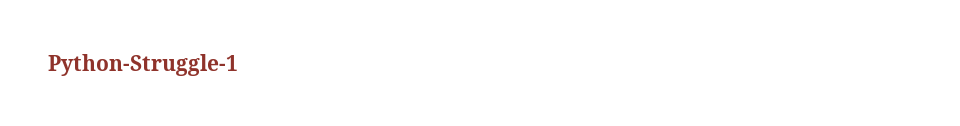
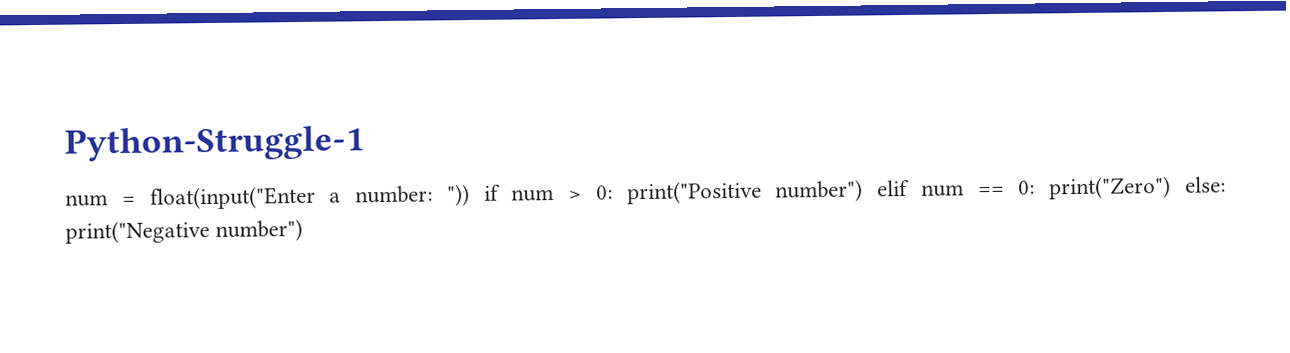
(238, 65) none -> [65,175,1226,210] [65,218,304,244] // num = float(input("Enter a number: ")) if num > 0: print("Positive number") elif num == 0: print("Zero") else: print("Negative number")

